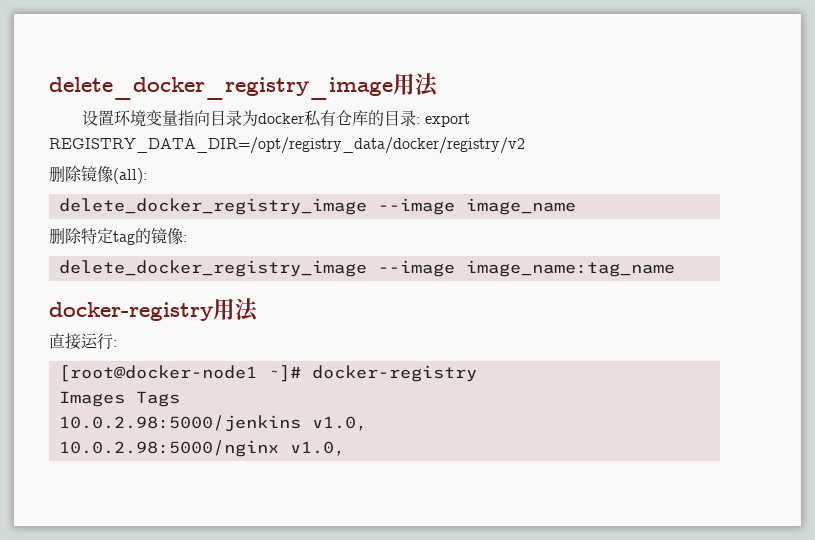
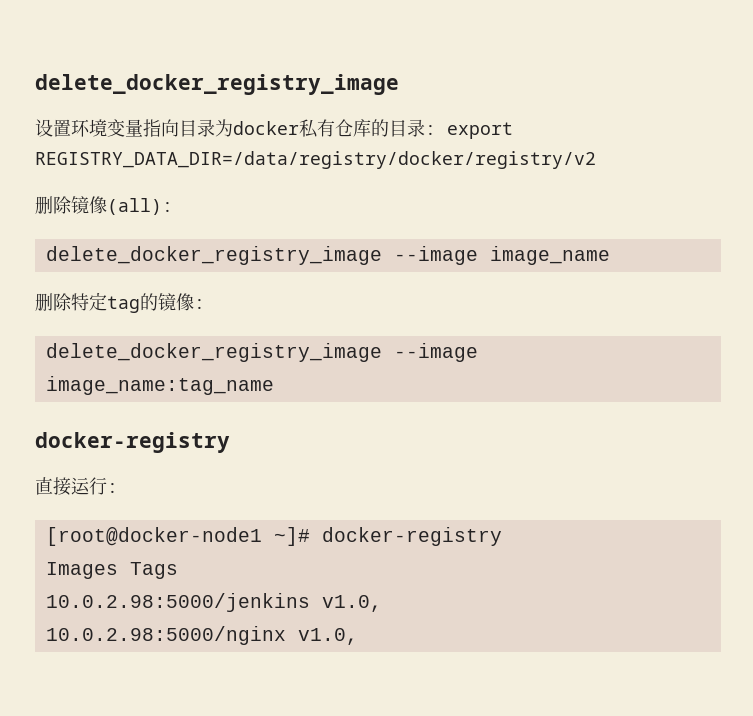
[49,73,439,100] delete_docker_registry_image用法 -> [35,74,399,95] delete_docker_registry_image
[49,137,525,154] REGISTRY_DATA_DIR=/opt/registry_data/docker/registry/v2 -> [35,151,596,169] REGISTRY_DATA_DIR=/data/registry/docker/registry/v2
[213,298,259,322] 用法 -> (230, 442) none

